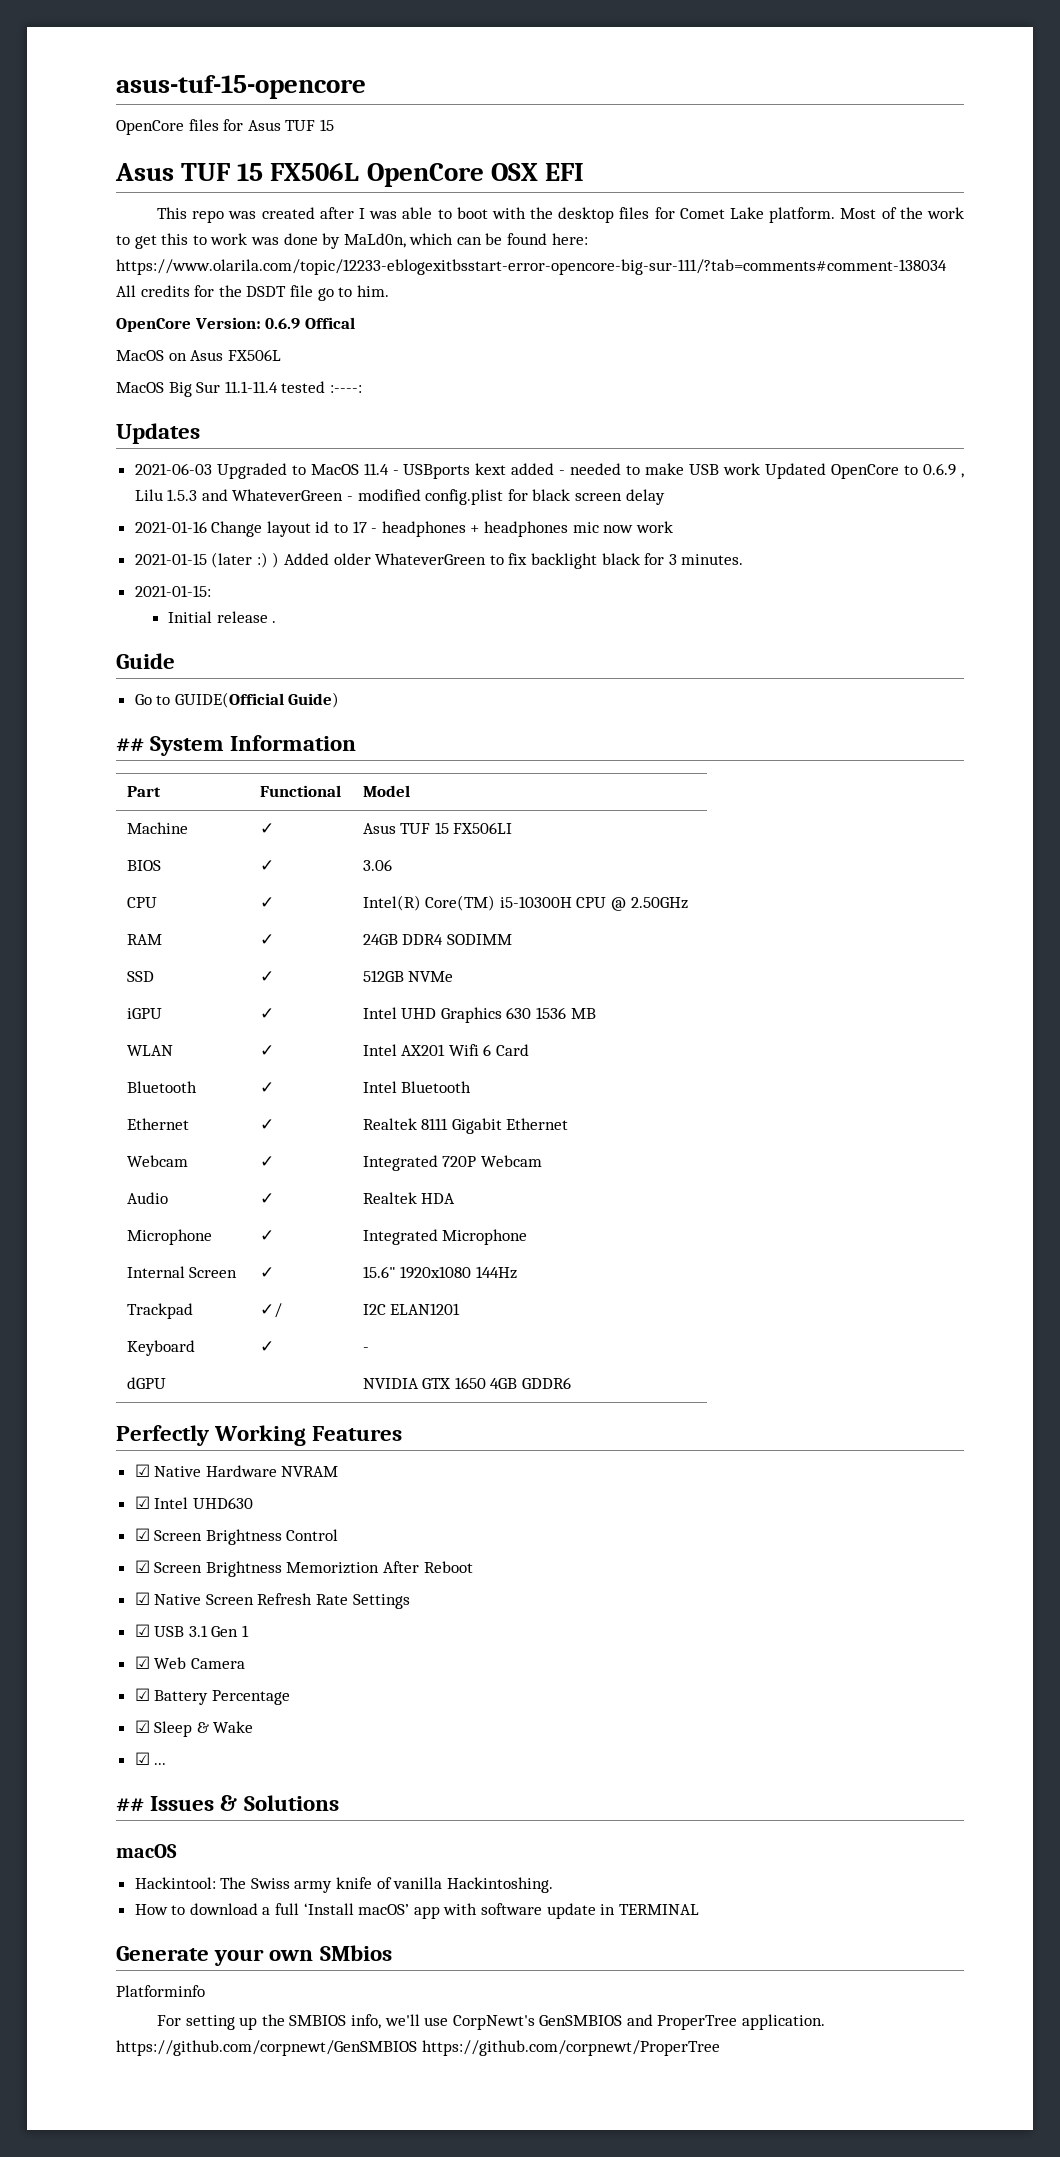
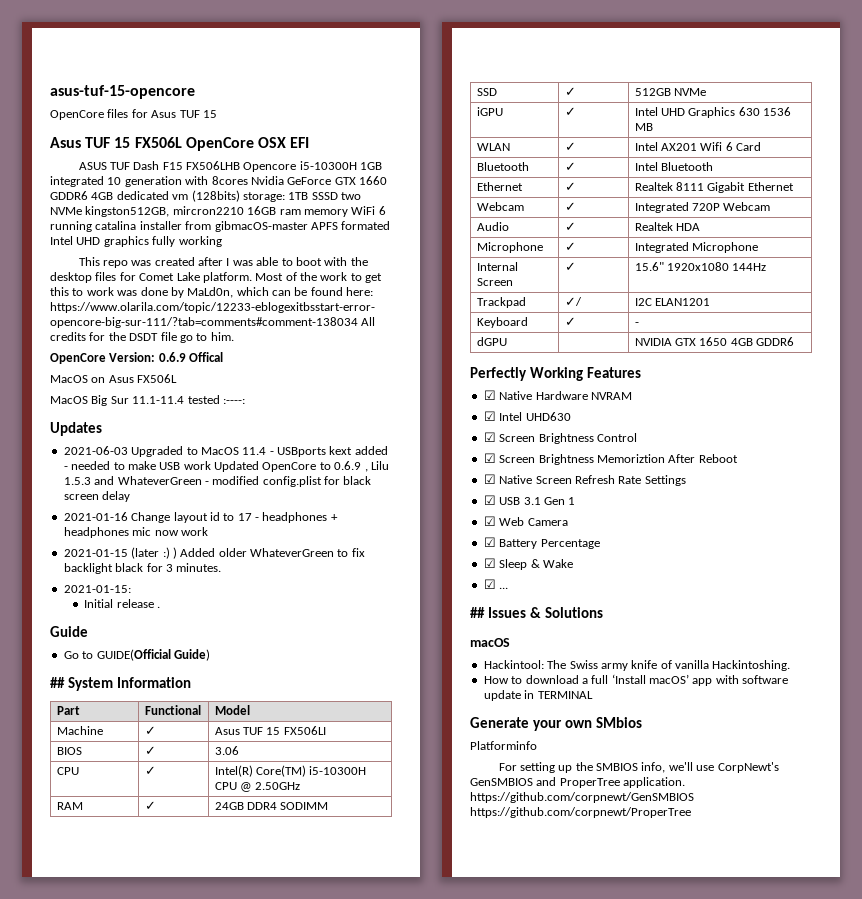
(584, 172) none -> [78,161,383,172] [50,176,387,187] [50,190,361,202] [50,206,386,217] [50,221,391,232] [50,236,222,247] // ASUS TUF Dash F15 FX506LHB Opencore i5-10300H 1GB integrated 10 generation with 8cores Nvidia GeForce GTX 1660 GDDR6 4GB dedicated vm (128bits) storage: 1TB SSSD two NVMe kingston512GB, mircron2210 16GB ram memory WiFi 6 running catalina installer from gibmacOS-master APFS formated Intel UHD graphics fully working

